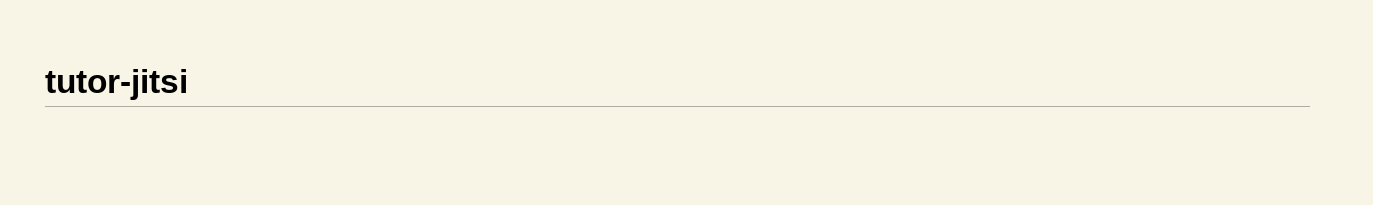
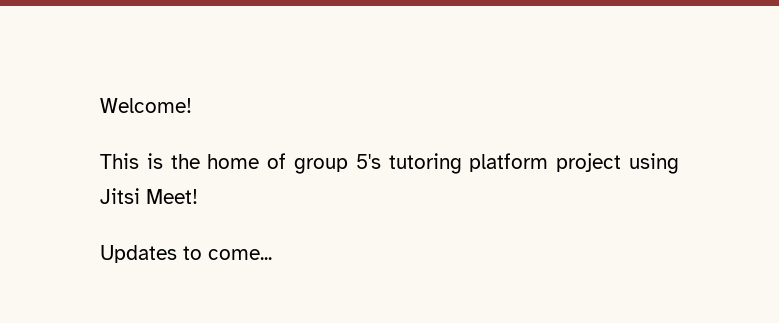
[45,69,188,100] tutor-jitsi -> [100,98,192,113] [100,153,679,174] [100,188,198,204] [100,245,272,263] Welcome! // This is the home of group 5's tutoring platform project using Jitsi Meet! // Updates to come...

